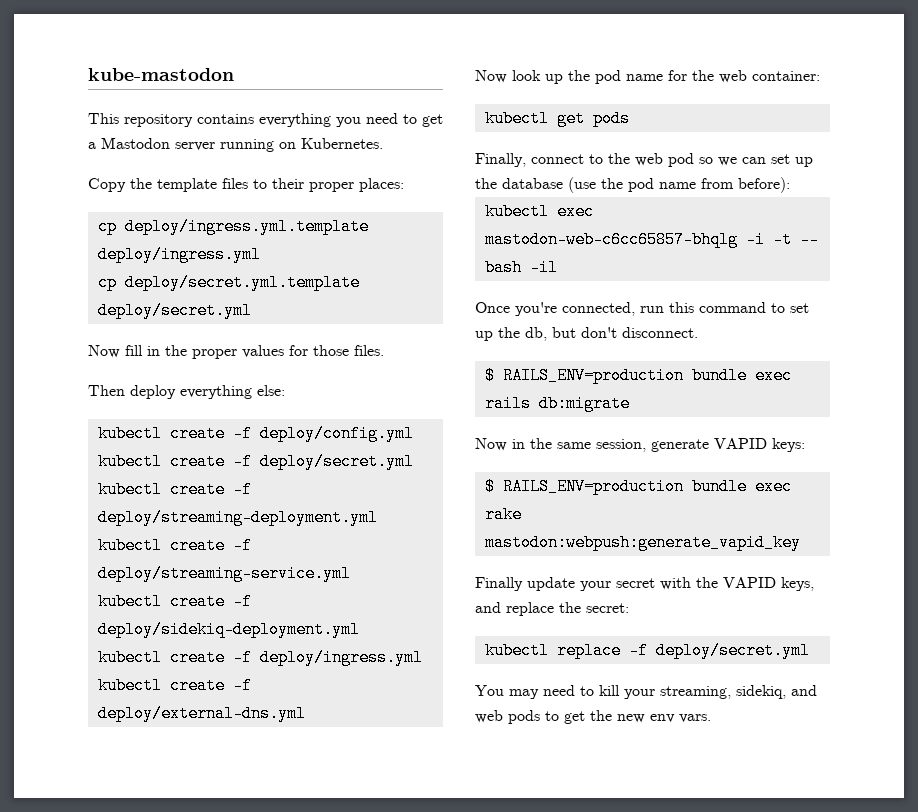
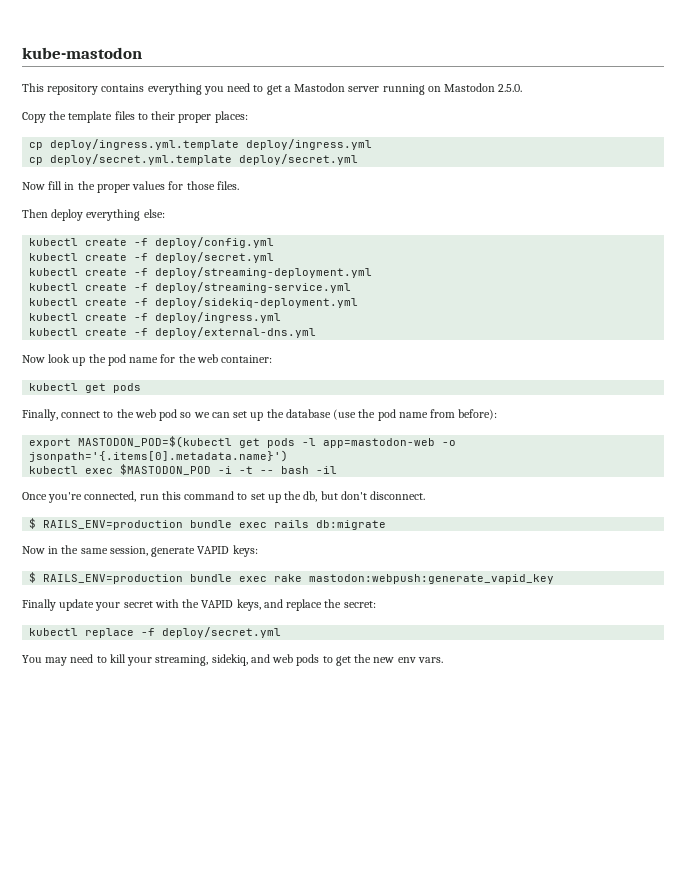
[301,138,383,149] Kubernetes. -> [444,83,523,92] Mastodon 2.5.0.
(790, 185) none -> [29,436,457,448] [29,450,289,462] // export MASTODON_POD=$(kubectl get pods -l app=mastodon-web -o jsonpath='{.items[0].metadata.name}')
[484,231,738,248] mastodon-web-c6cc65857-bhqlg -> [120,464,212,475] $MASTODON_POD

